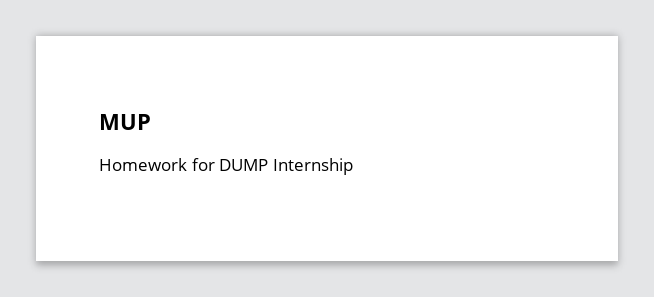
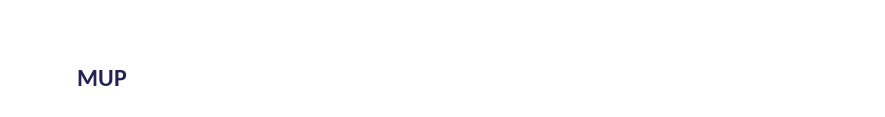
[99,158,353,175] // Homework for DUMP Internship -> (127, 78) none

